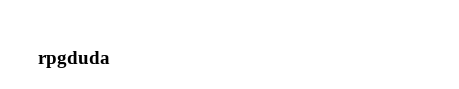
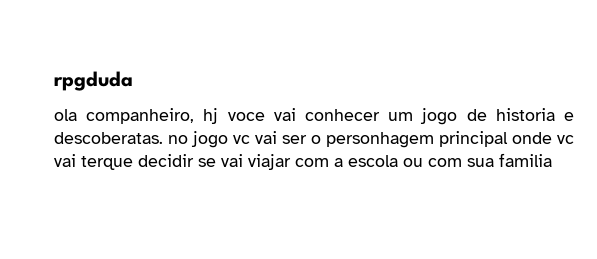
(110, 59) none -> [54,108,574,125] [54,131,574,148] [54,153,552,170] // ola companheiro, hj voce vai conhecer um jogo de historia e descoberatas. no jogo vc vai ser o personhagem principal onde vc vai terque decidir se vai viajar com a escola ou com sua familia

